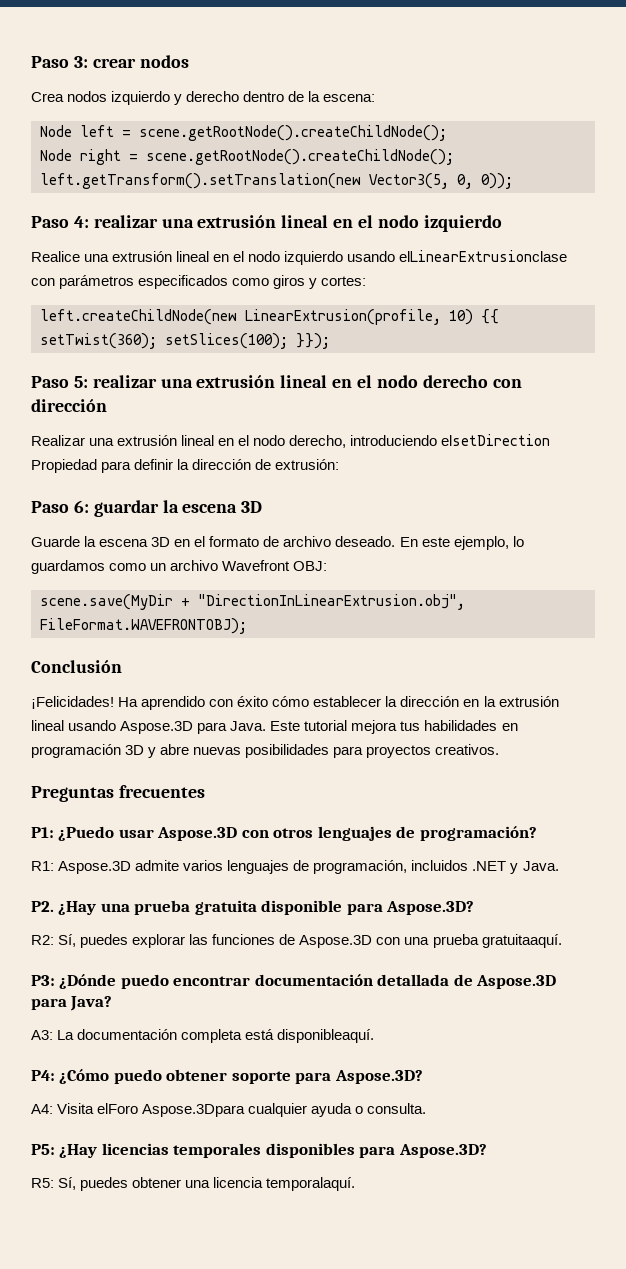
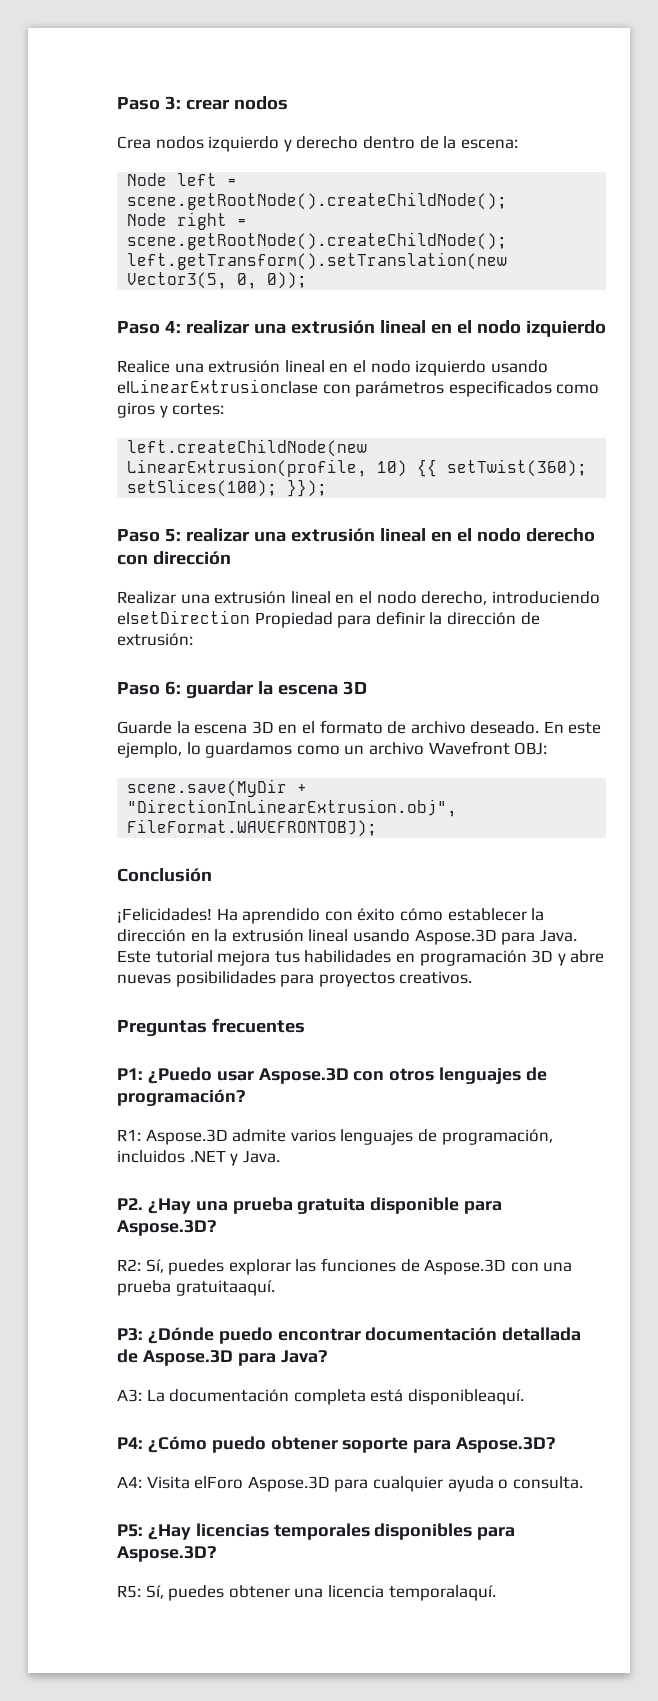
[142,1104,246,1117] Aspose.3Dpara -> [247,1476,369,1492] Aspose.3D para

